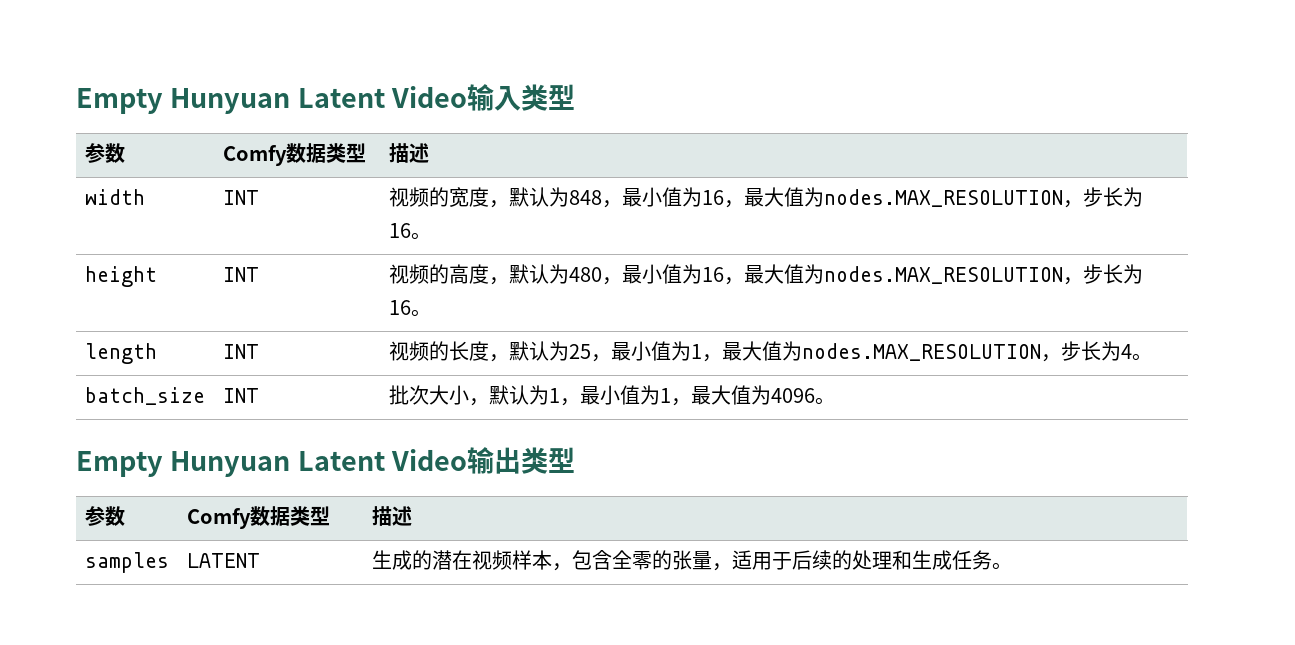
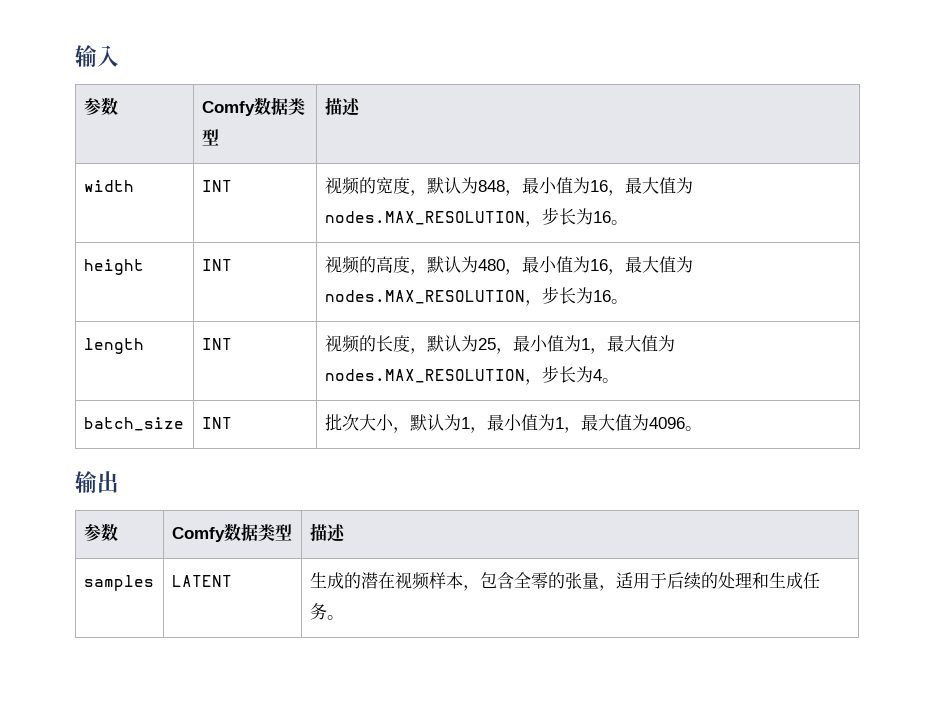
[76,86,467,114] Empty Hunyuan Latent Video -> (75, 56) none
[520,84,575,111] 类型 -> (119, 56) none
[76,449,467,477] Empty Hunyuan Latent Video -> (702, 428) none
[520,447,575,474] 类型 -> (119, 482) none

